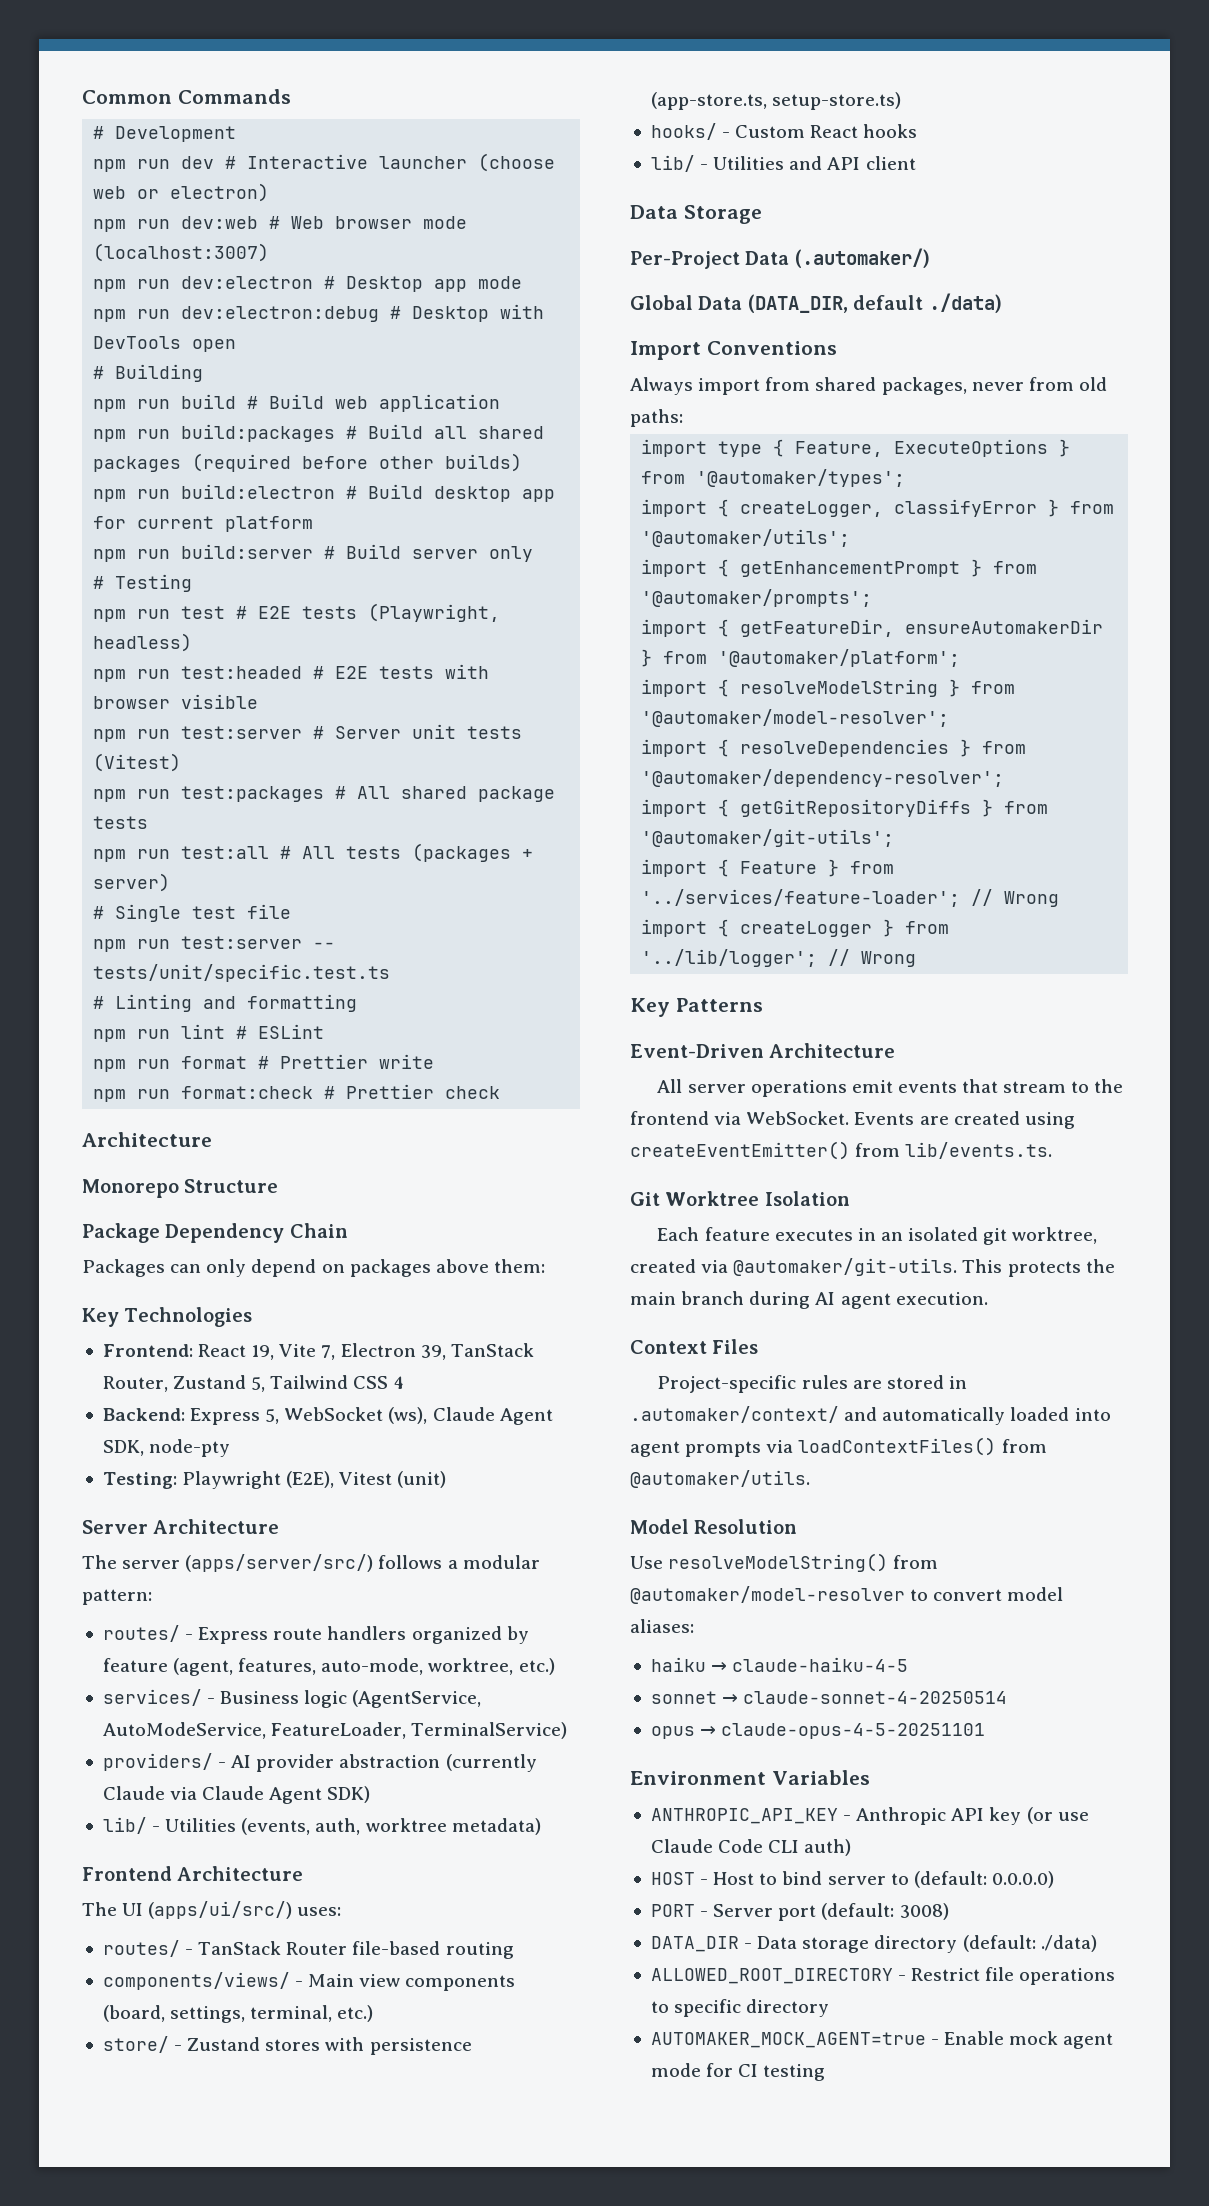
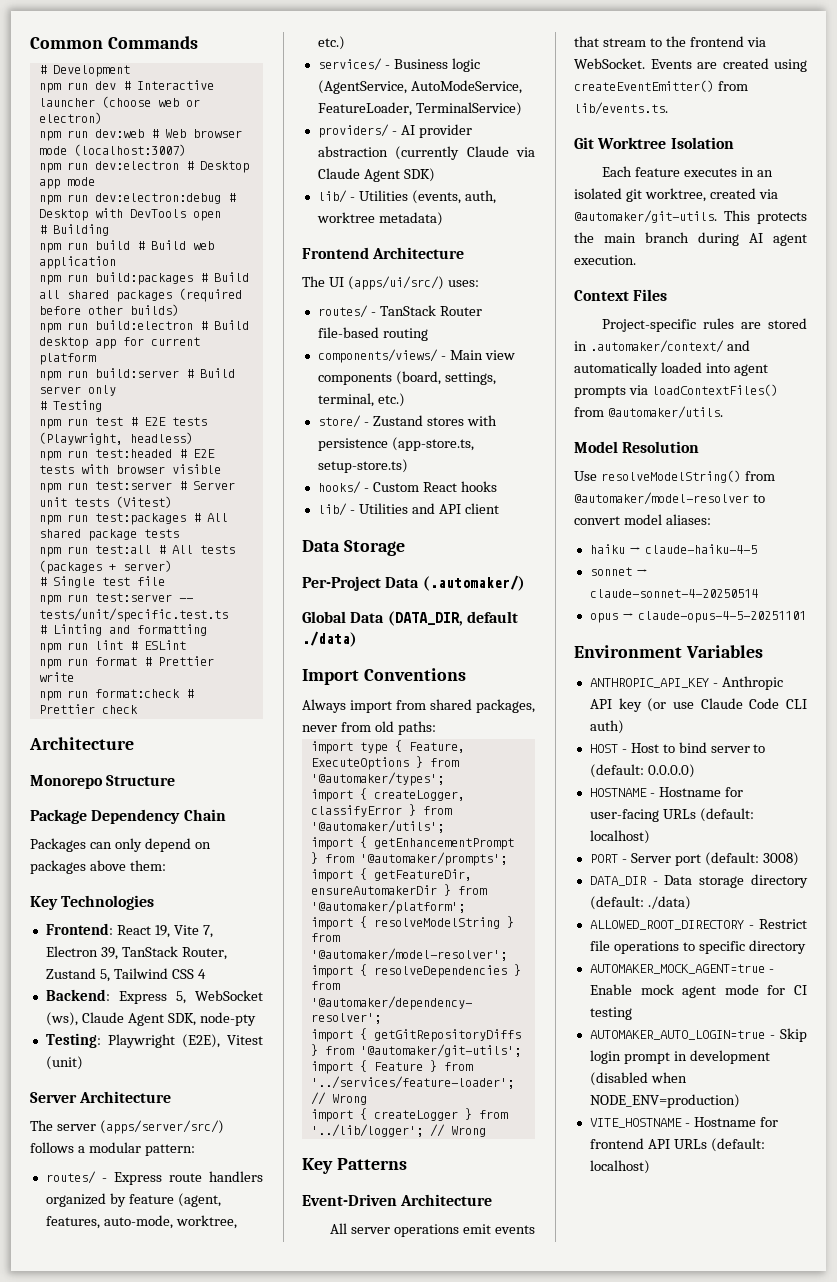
(1054, 1879) none -> [589,787,743,797] [589,808,754,822] [589,830,650,844] // HOSTNAME - Hostname for user-facing URLs (default: localhost)
(826, 2072) none -> [589,1028,807,1042] [589,1050,770,1064] [589,1072,687,1086] [589,1094,740,1108] [589,1117,778,1128] [589,1138,765,1152] [589,1160,650,1174] // AUTOMAKER_AUTO_LOGIN=true - Skip login prompt in development (disabled when NODE_ENV=production) // VITE_HOSTNAME - Hostname for frontend API URLs (default: localhost)

